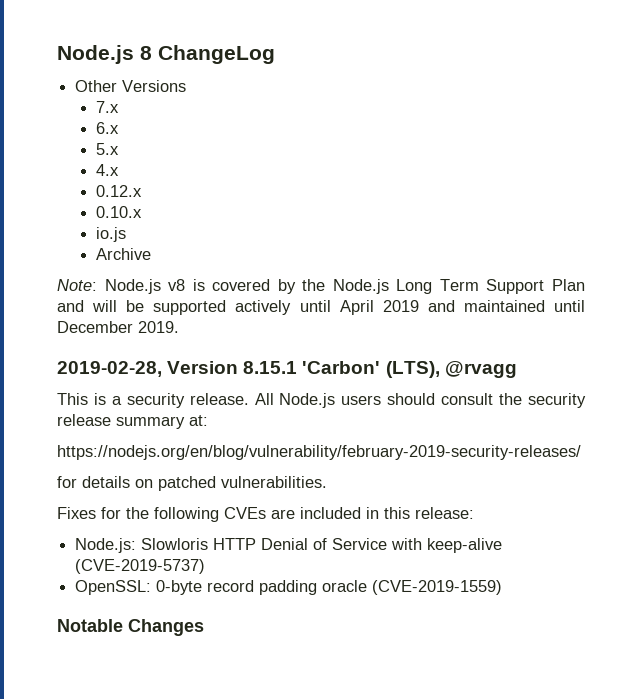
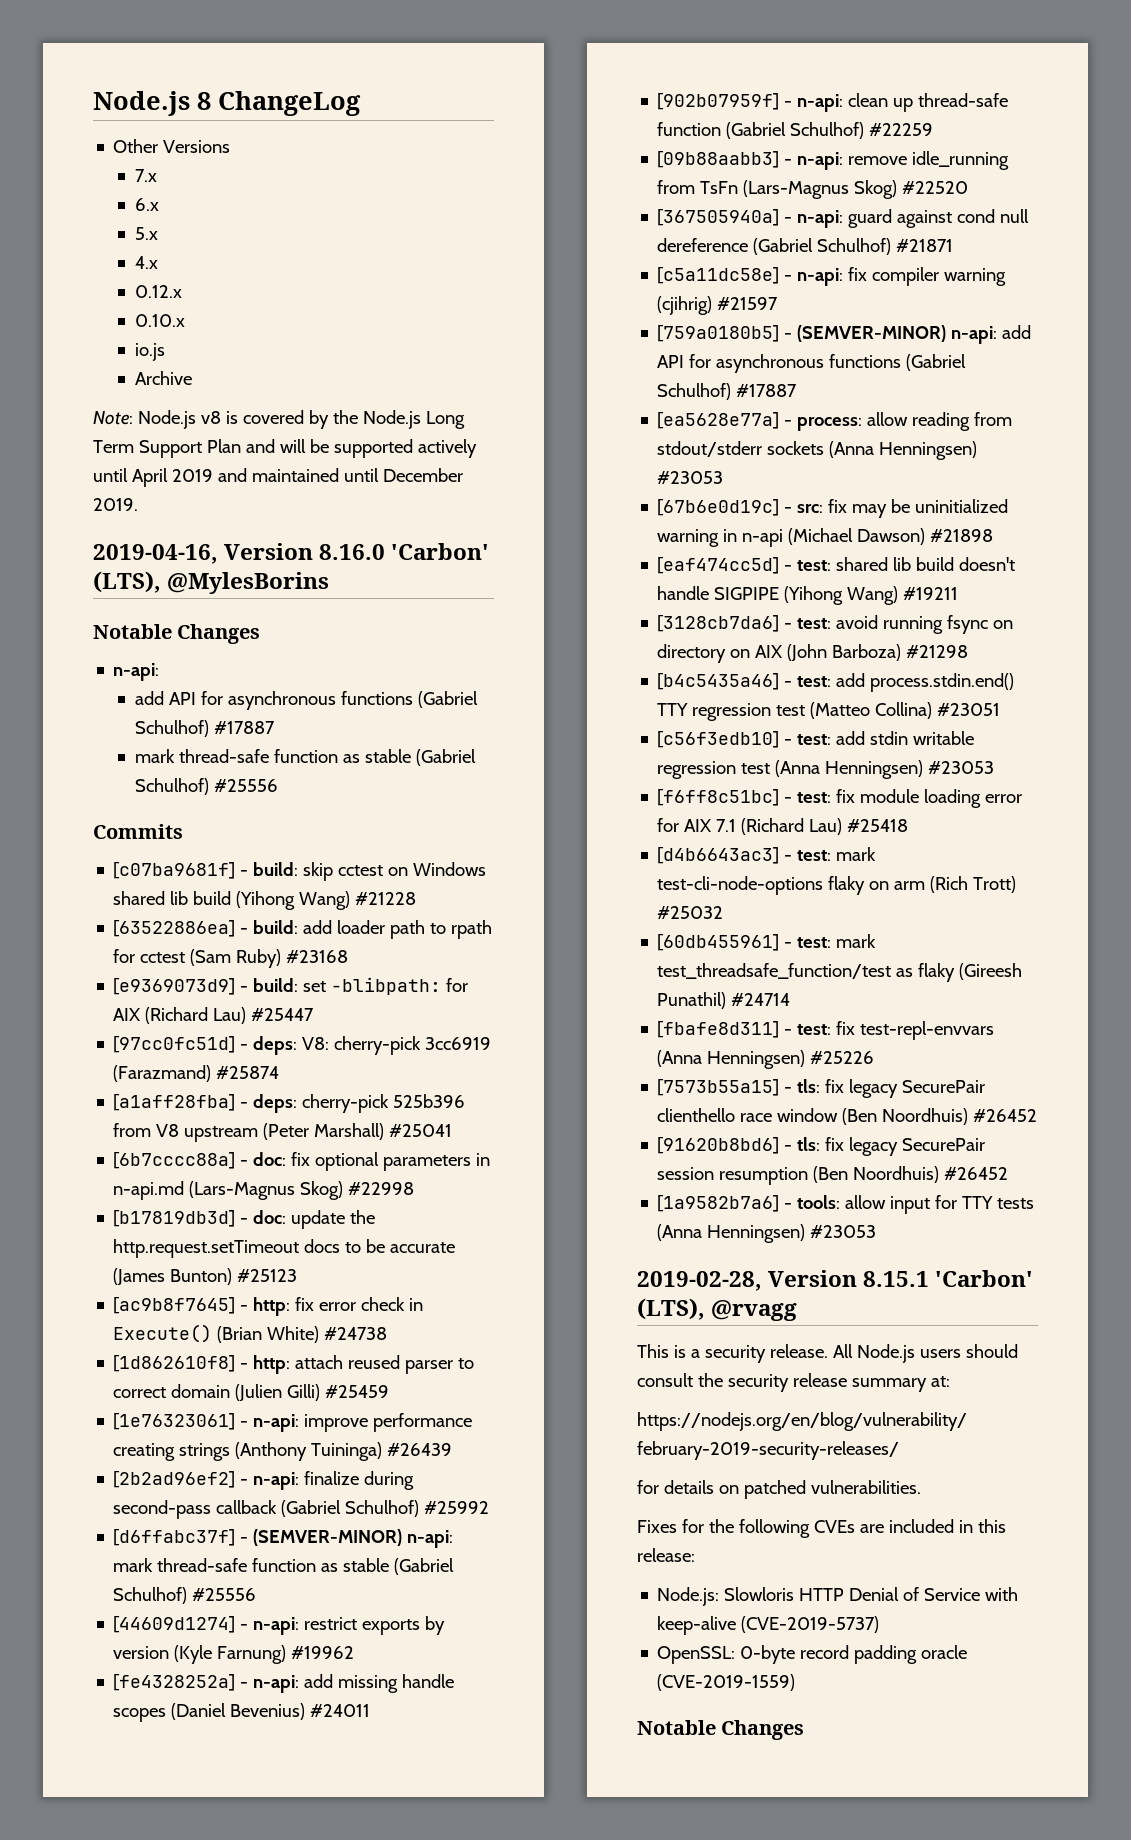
(179, 327) none -> [93,543,490,564] [93,571,330,594] [93,624,261,644] [113,663,160,681] [134,691,478,710] [134,720,275,737] [134,749,476,766] [134,778,278,795] [93,824,183,839] [113,862,487,881] [113,891,417,910] [113,920,493,939] [113,949,349,968] [113,977,469,995] [113,1007,315,1024] [113,1036,492,1055] [113,1065,280,1082] [113,1094,466,1113] [113,1123,453,1142] [113,1152,491,1171] [113,1181,415,1200] [113,1210,376,1229] [113,1239,456,1258] [113,1268,298,1286] [113,1297,424,1316] [113,1324,388,1343] [113,1355,475,1374] [113,1384,390,1402] [113,1413,473,1432] [113,1442,453,1461] [113,1471,415,1490] [113,1500,490,1519] [113,1529,454,1548] [113,1558,455,1575] [113,1587,257,1604] [113,1616,446,1635] [113,1645,355,1664] [113,1674,455,1693] [113,1703,371,1722] [657,93,1009,112] [657,122,934,139] [657,151,1010,170] [657,180,969,199] [657,209,1030,228] [657,238,954,255] [657,267,1007,286] [657,296,779,315] [657,325,1032,344] [657,354,967,373] [657,383,798,400] [657,412,1013,431] [657,441,978,460] [657,471,724,484] [657,499,1009,518] [657,528,994,547] [657,557,1016,574] [657,586,959,605] [657,615,1014,634] [657,644,969,663] [657,673,1015,692] [657,702,1001,721] [657,731,975,748] [657,760,995,779] [657,789,1023,808] [657,818,909,835] [657,847,877,864] [657,876,1017,895] [657,906,724,919] [657,934,877,951] [657,963,1023,982] [657,992,791,1009] [657,1021,995,1040] [657,1050,875,1069] [657,1079,986,1098] [657,1108,1038,1125] [657,1137,986,1156] [657,1166,1009,1185] [657,1195,1035,1214] [657,1224,877,1243] // 2019-04-16, Version 8.16.0 'Carbon' (LTS), @MylesBorins // Notable Changes // n-api: // add API for asynchronous functions (Gabriel Schulhof) #17887 // mark thread-safe function as stable (Gabriel Schulhof) #25556 // Commits // [c07ba9681f] - build: skip cctest on Windows shared lib build (Yihong Wang) #21228 // [63522886ea] - build: add loader path to rpath for cctest (Sam Ruby) #23168 // [e9369073d9] - build: set -blibpath: for AIX (Richard Lau) #25447 // [97cc0fc51d] - deps: V8: cherry-pick 3cc6919 (Farazmand) #25874 // [a1aff28fba] - deps: cherry-pick 525b396 from V8 upstream (Peter Marshall) #25041 // [6b7cccc88a] - doc: fix optional parameters in n-api.md (Lars-Magnus Skog) #22998 // [b17819db3d] - doc: update the http.request.setTimeout docs to be accurate (James Bunton) #25123 // [ac9b8f7645] - http: fix error check in Execute() (Brian White) #24738 // [1d862610f8] - http: attach reused parser to correct domain (Julien Gilli) #25459 // [1e76323061] - n-api: improve performance creating strings (Anthony Tuininga) #26439 // [2b2ad96ef2] - n-api: finalize during second-pass callback (Gabriel Schulhof) #25992 // [d6ffabc37f] - (SEMVER-MINOR) n-api: mark thread-safe function as stable (Gabriel Schulhof) #25556 // [44609d1274] - n-api: restrict exports by version (Kyle Farnung) #19962 // [fe4328252a] - n-api: add missing handle scopes (Daniel Bevenius) #24011 // [902b07959f] - n-api: clean up thread-safe function (Gabriel Schulhof) #22259 // [09b88aabb3] - n-api: remove idle_running from TsFn (Lars-Magnus Skog) #22520 // [367505940a] - n-api: guard against cond null dereference (Gabriel Schulhof) #21871 // [c5a11dc58e] - n-api: fix compiler warning (cjihrig) #21597 // [759a0180b5] - (SEMVER-MINOR) n-api: add API for asynchronous functions (Gabriel Schulhof) #17887 // [ea5628e77a] - process: allow reading from stdout/stderr sockets (Anna Henningsen) #23053 // [67b6e0d19c] - src: fix may be uninitialized warning in n-api (Michael Dawson) #21898 // [eaf474cc5d] - test: shared lib build doesn't handle SIGPIPE (Yihong Wang) #19211 // [3128cb7da6] - test: avoid running fsync on directory on AIX (John Barboza) #21298 // [b4c5435a46] - test: add process.stdin.end() TTY regression test (Matteo Collina) #23051 // [c56f3edb10] - test: add stdin writable regression test (Anna Henningsen) #23053 // [f6ff8c51bc] - test: fix module loading error for AIX 7.1 (Richard Lau) #25418 // [d4b6643ac3] - test: mark test-cli-node-options flaky on arm (Rich Trott) #25032 // [60db455961] - test: mark test_threadsafe_function/test as flaky (Gireesh Punathil) #24714 // [fbafe8d311] - test: fix test-repl-envvars (Anna Henningsen) #25226 // [7573b55a15] - tls: fix legacy SecurePair clienthello race window (Ben Noordhuis) #26452 // [91620b8bd6] - tls: fix legacy SecurePair session resumption (Ben Noordhuis) #26452 // [1a9582b7a6] - tools: allow input for TTY tests (Anna Henningsen) #23053

